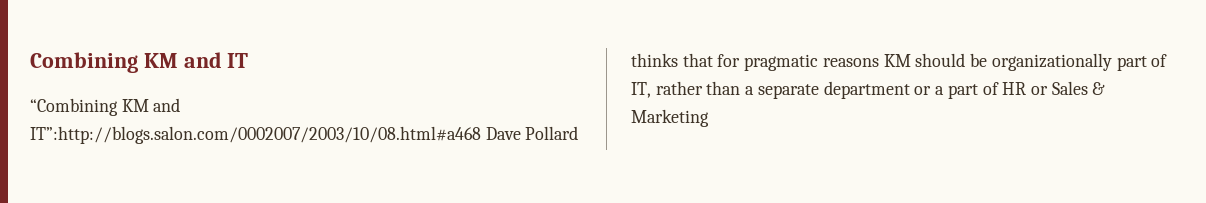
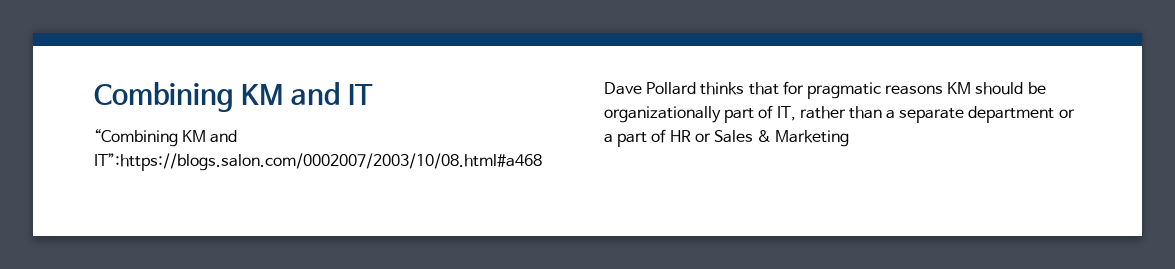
[30,126,481,144] IT”:http://blogs.salon.com/0002007/2003/10/08.html#a468 -> [94,153,542,171] IT”:https://blogs.salon.com/0002007/2003/10/08.html#a468

